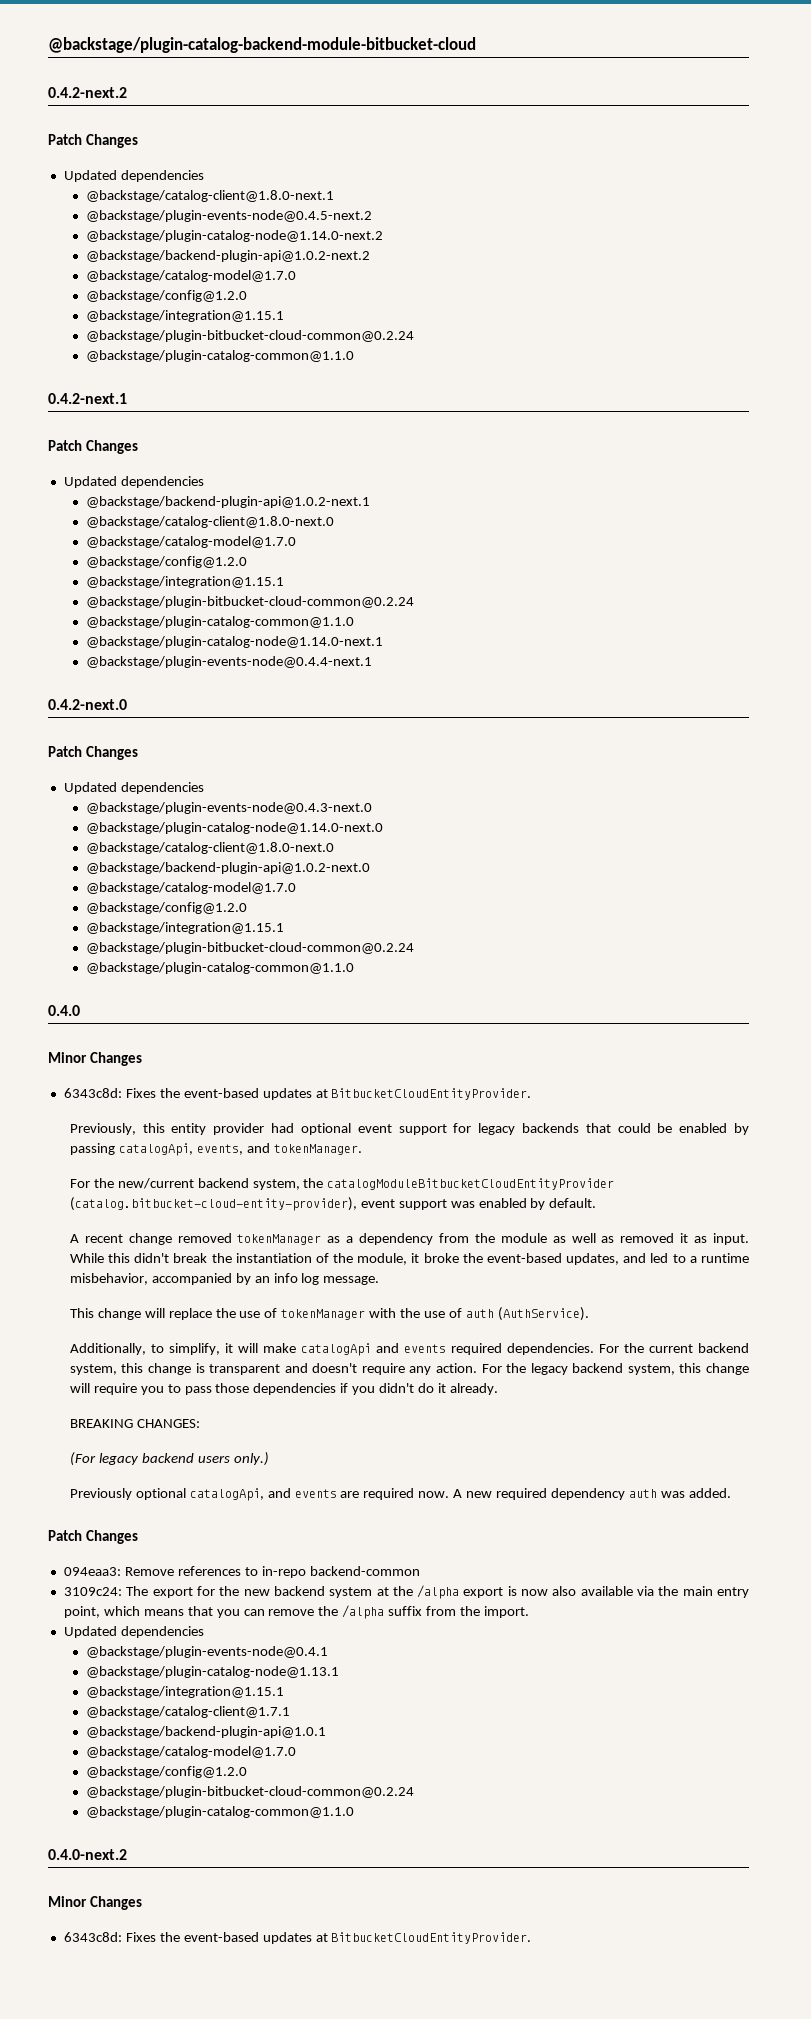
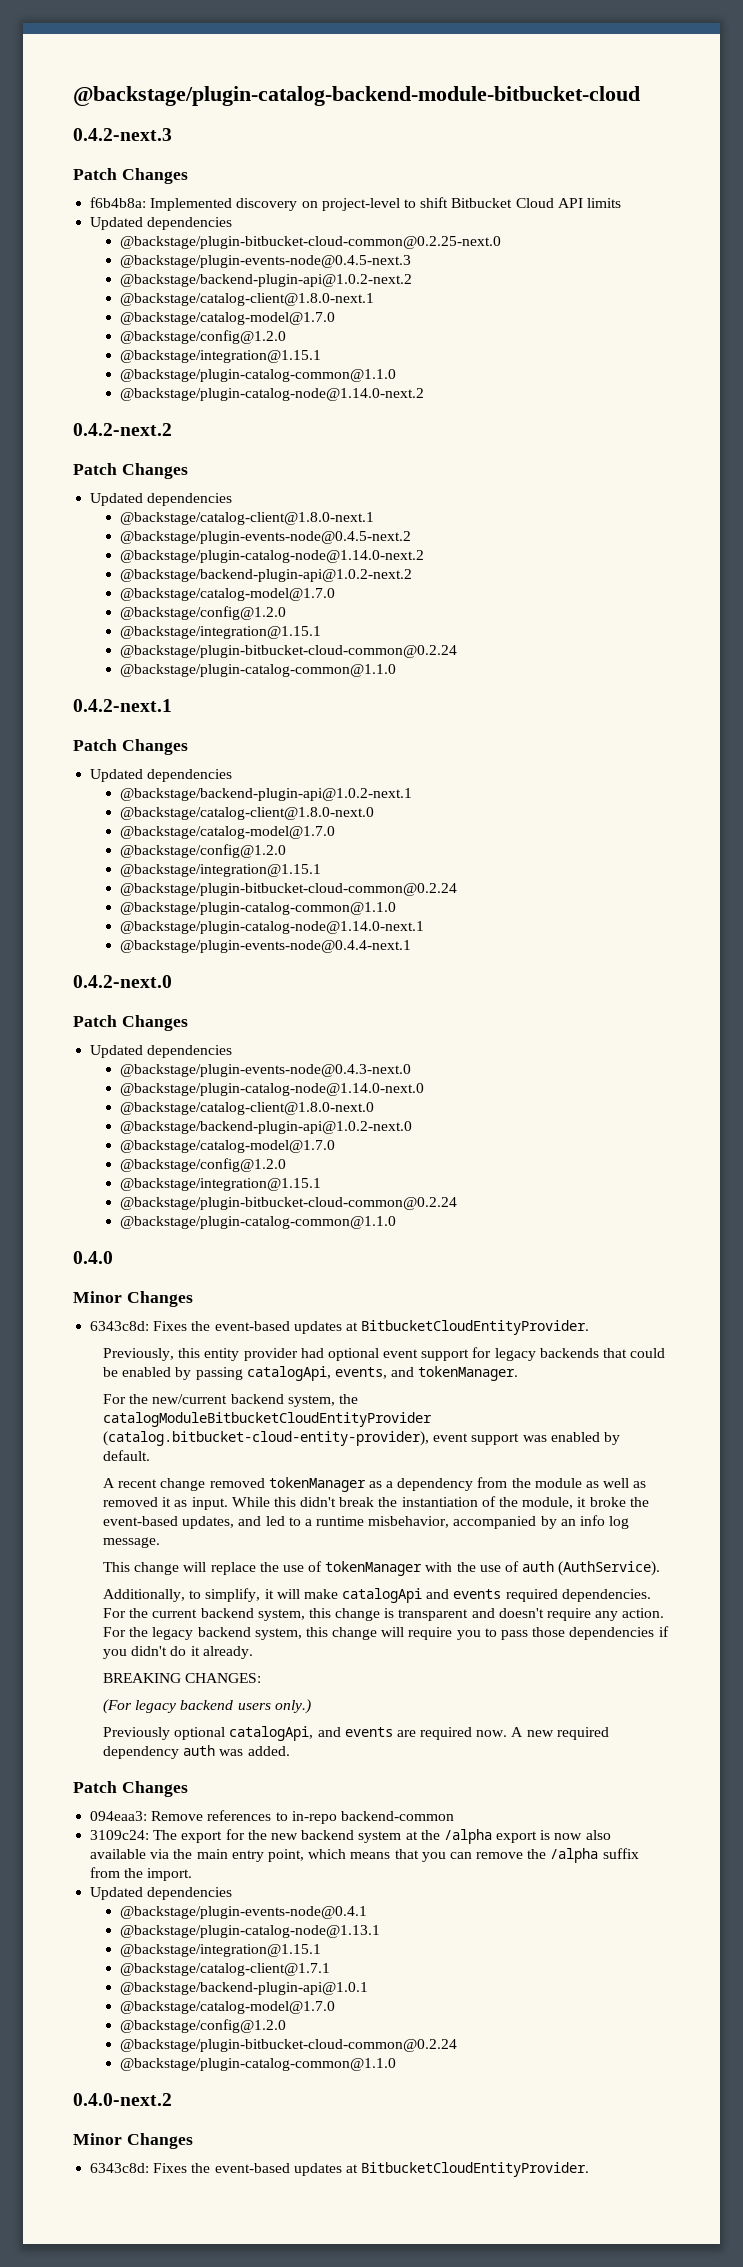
(476, 45) none -> [73,128,172,141] [73,168,188,184] [90,197,621,211] [90,217,233,230] [119,236,501,249] [119,255,411,268] [119,274,412,287] [119,293,374,306] [119,312,335,325] [119,330,286,344] [119,350,321,363] [119,369,396,382] [119,388,424,401] // 0.4.2-next.3 // Patch Changes // f6b4b8a: Implemented discovery on project-level to shift Bitbucket Cloud API limits // Updated dependencies // @backstage/plugin-bitbucket-cloud-common@0.2.25-next.0 // @backstage/plugin-events-node@0.4.5-next.3 // @backstage/backend-plugin-api@1.0.2-next.2 // @backstage/catalog-client@1.8.0-next.1 // @backstage/catalog-model@1.7.0 // @backstage/config@1.2.0 // @backstage/integration@1.15.1 // @backstage/plugin-catalog-common@1.1.0 // @backstage/plugin-catalog-node@1.14.0-next.2

